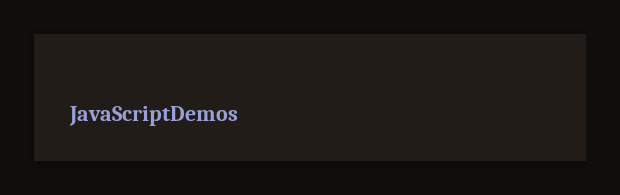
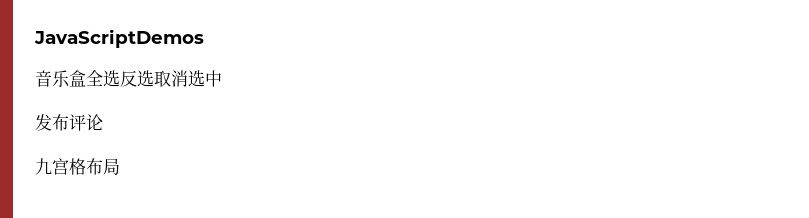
(238, 116) none -> [35,70,222,87] [35,114,103,131] [35,158,120,175] // 音乐盒全选反选取消选中 // 发布评论 // 九宫格布局

